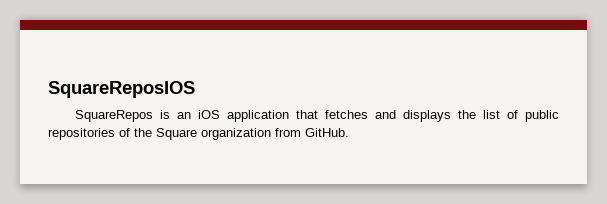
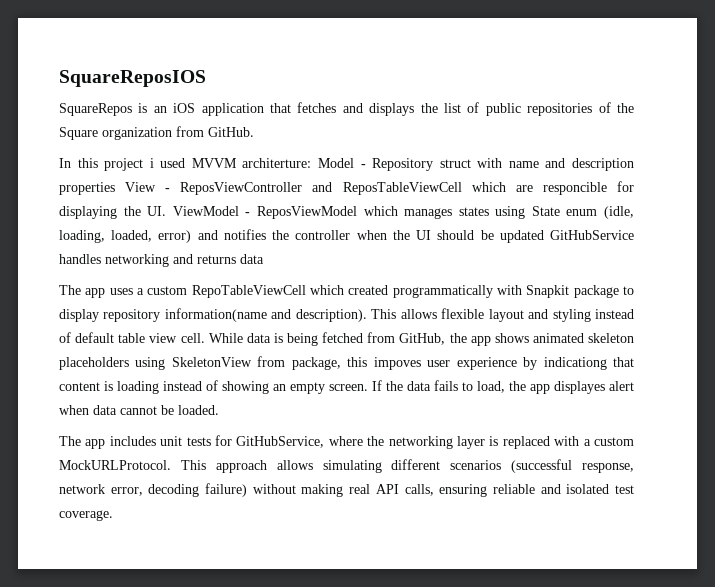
(349, 132) none -> [59,158,634,171] [59,181,634,195] [59,206,634,219] [59,229,634,243] [59,254,264,267] [59,285,634,298] [59,308,634,322] [59,332,634,346] [59,356,634,370] [59,380,634,394] [59,405,219,415] [59,435,634,449] [59,459,634,473] [59,483,634,497] [59,510,113,521] // In this project i used MVVM architerture: Model - Repository struct with name and description properties View - ReposViewController and ReposTableViewCell which are responcible for displaying the UI. ViewModel - ReposViewModel which manages states using State enum (idle, loading, loaded, error) and notifies the controller when the UI should be updated GitHubService handles networking and returns data // The app uses a custom RepoTableViewCell which created programmatically with Snapkit package to display repository information(name and description). This allows flexible layout and styling instead of default table view cell. While data is being fetched from GitHub, the app shows animated skeleton placeholders using SkeletonView from package, this impoves user experience by indicationg that content is loading instead of showing an empty screen. If the data fails to load, the app displayes alert when data cannot be loaded. // The app includes unit tests for GitHubService, where the networking layer is replaced with a custom MockURLProtocol. This approach allows simulating different scenarios (successful response, network error, decoding failure) without making real API calls, ensuring reliable and isolated test coverage.

